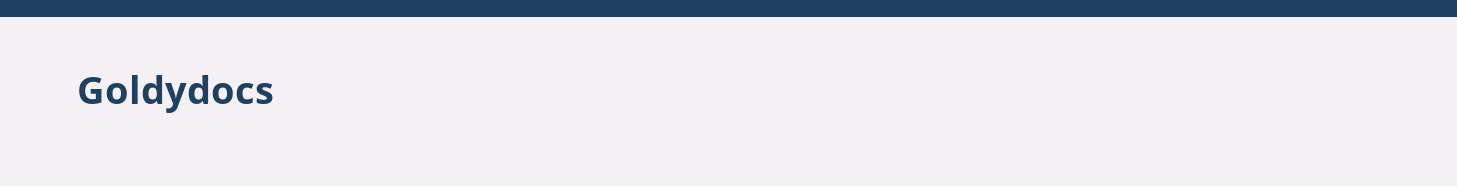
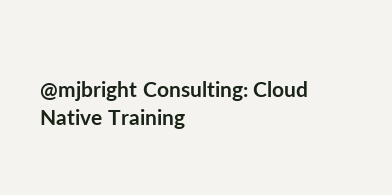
[77,75,274,113] Goldydocs -> [40,81,309,101] [40,109,185,129] @mjbright Consulting: Cloud Native Training

